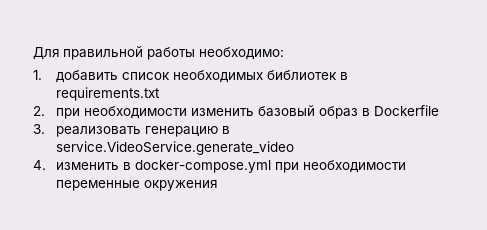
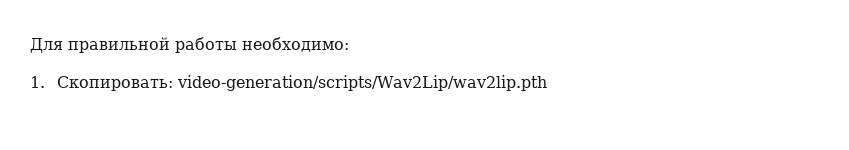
[56,70,349,83] [56,87,161,101] [33,105,440,119] [33,124,231,137] [56,141,295,155] [33,160,407,173] [56,180,218,191] добавить список необходимых библиотек в requirements.txt // 2. при необходимости изменить базовый образ в Dockerfile // 3. реализовать генерацию в service.VideoService.generate_video // 4. изменить в docker-compose.yml при необходимости переменные окружения -> [56,75,547,91] Скопировать: video-generation/scripts/Wav2Lip/wav2lip.pth

